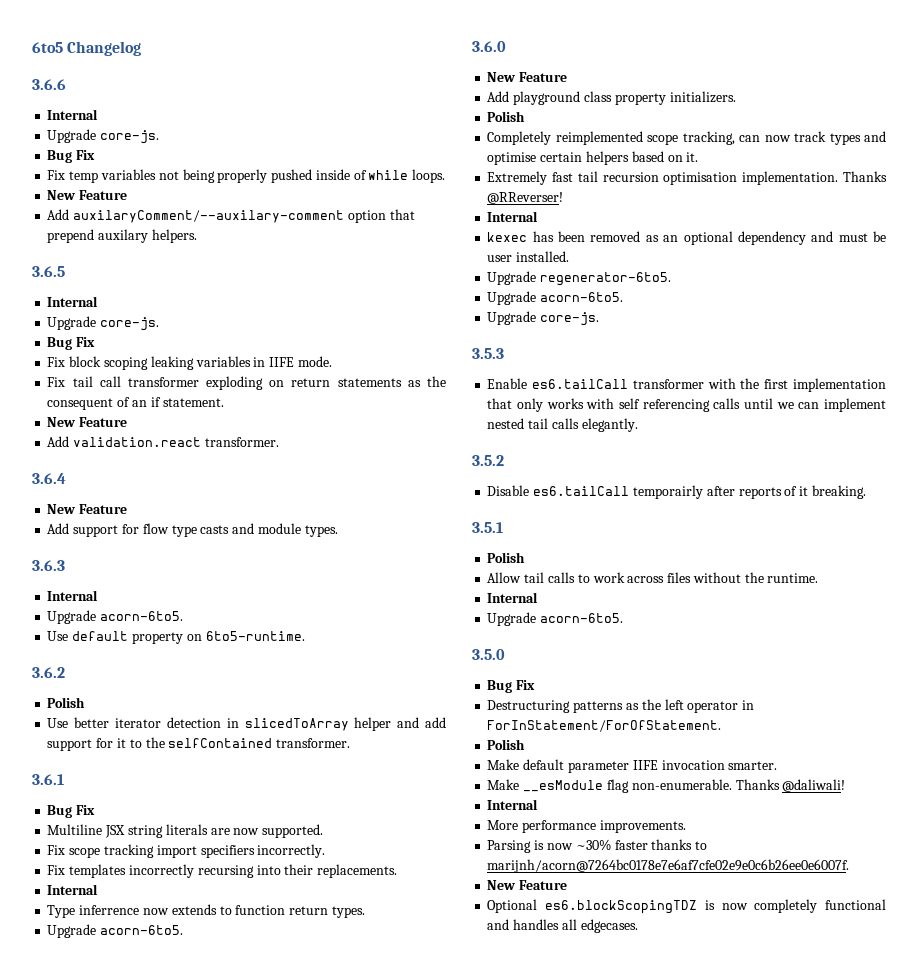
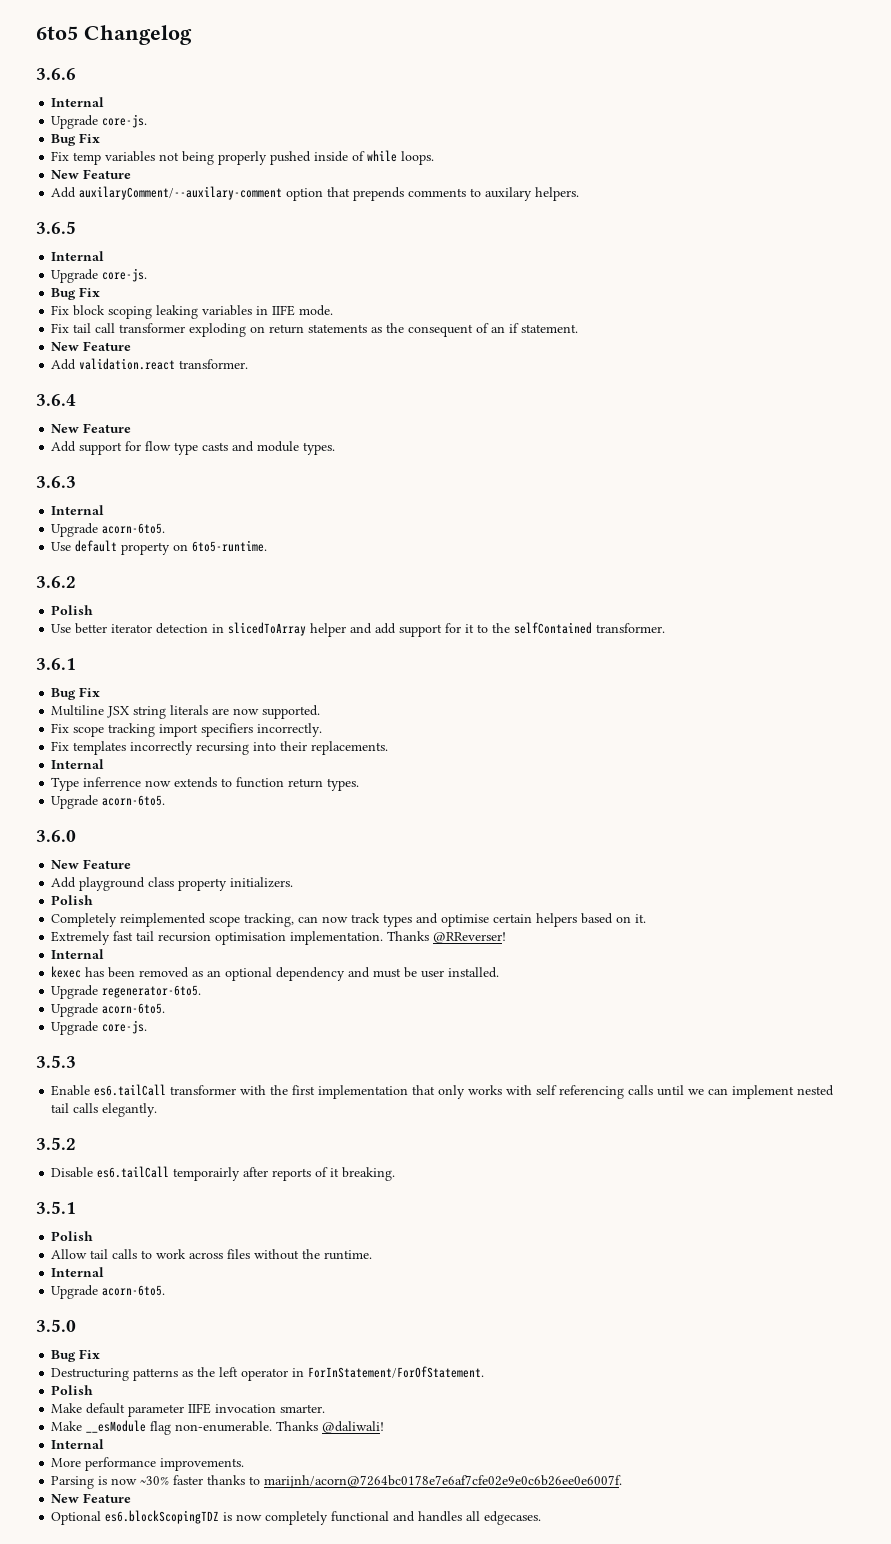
[47,229,95,243] prepend -> [353,187,482,201] prepends comments to

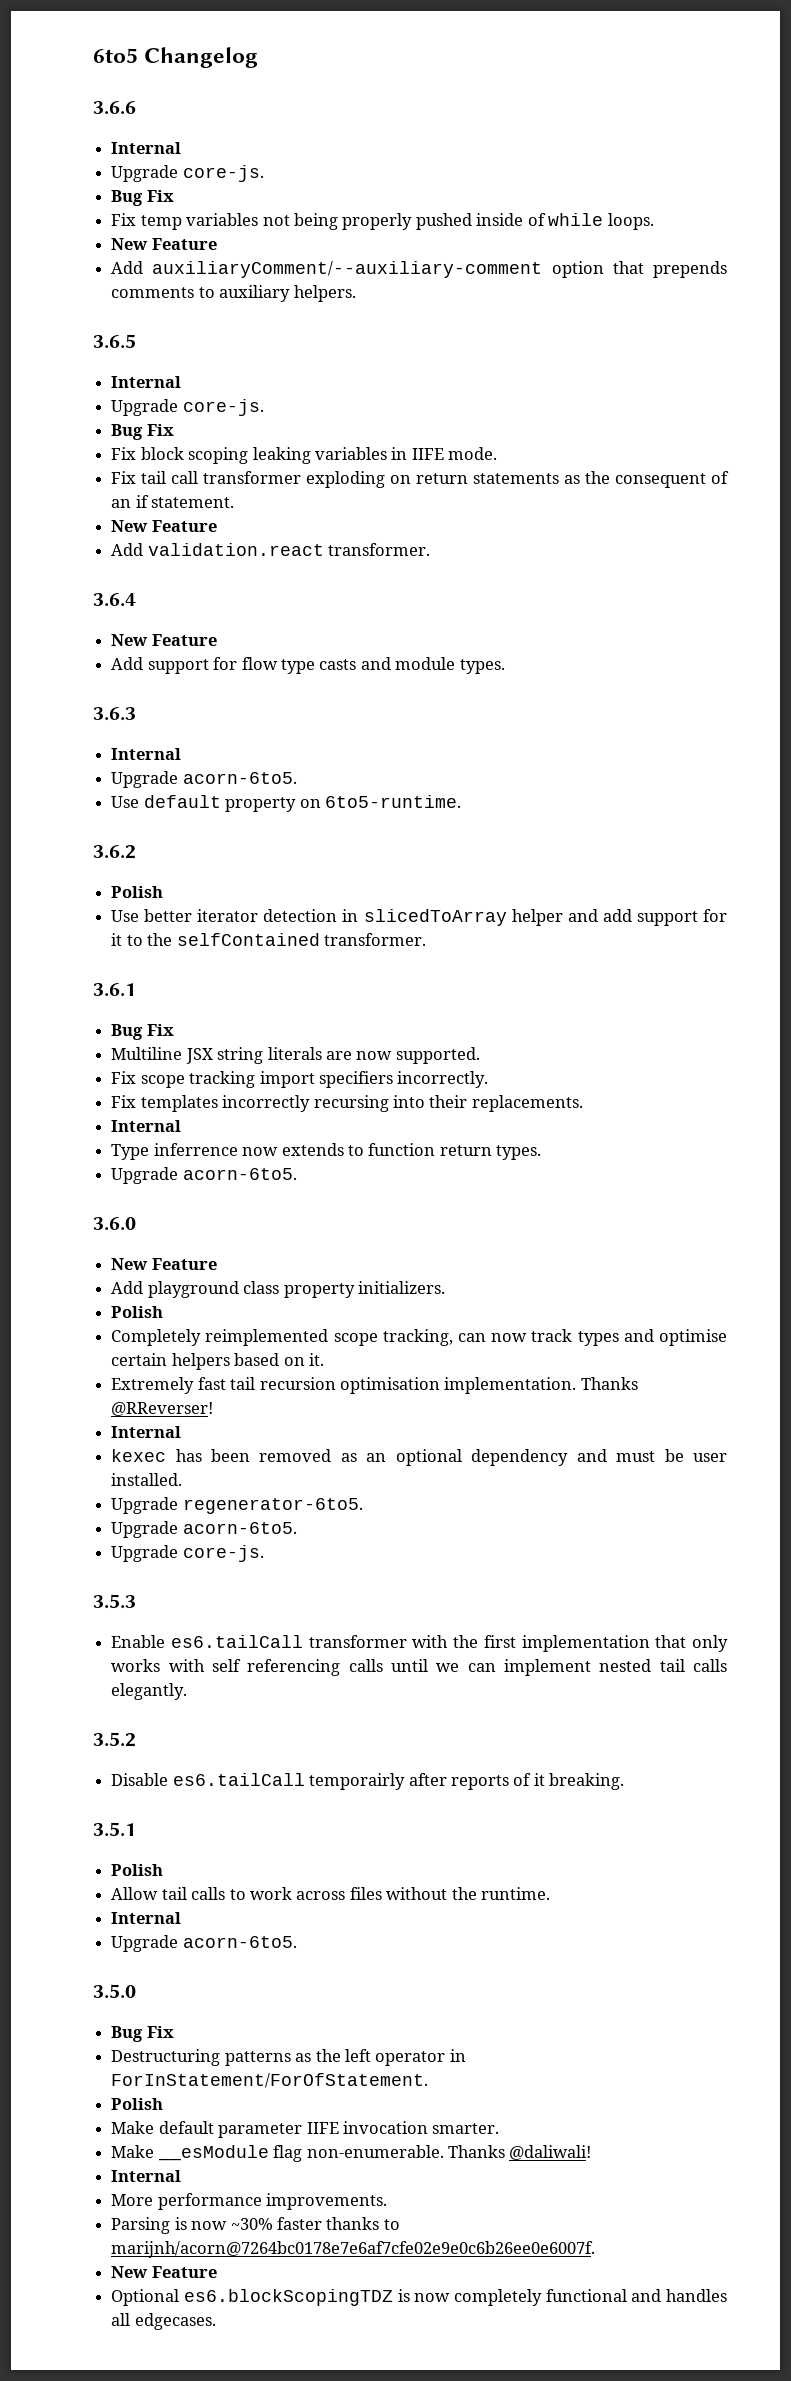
[79,186,283,200] auxilaryComment/--auxilary-comment -> [152,261,543,278] auxiliaryComment/--auxiliary-comment
[485,187,533,201] auxilary -> [219,285,291,302] auxiliary

